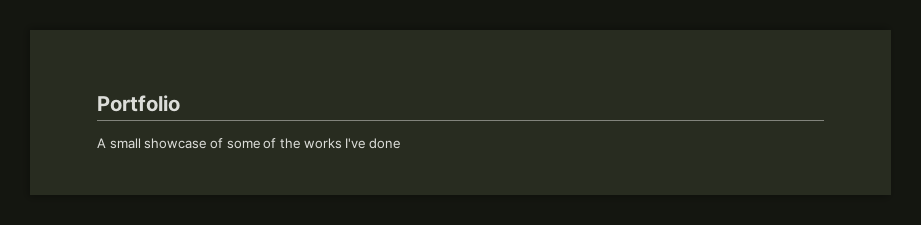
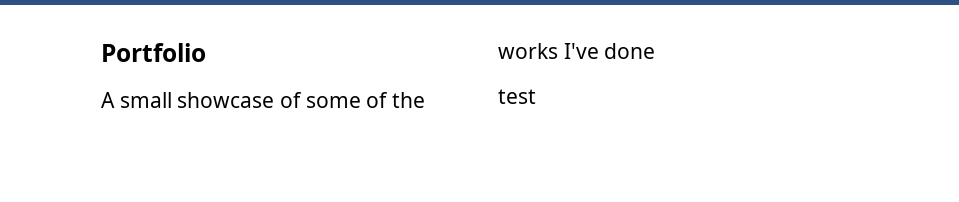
(400, 143) none -> [498,89,536,104] // test

